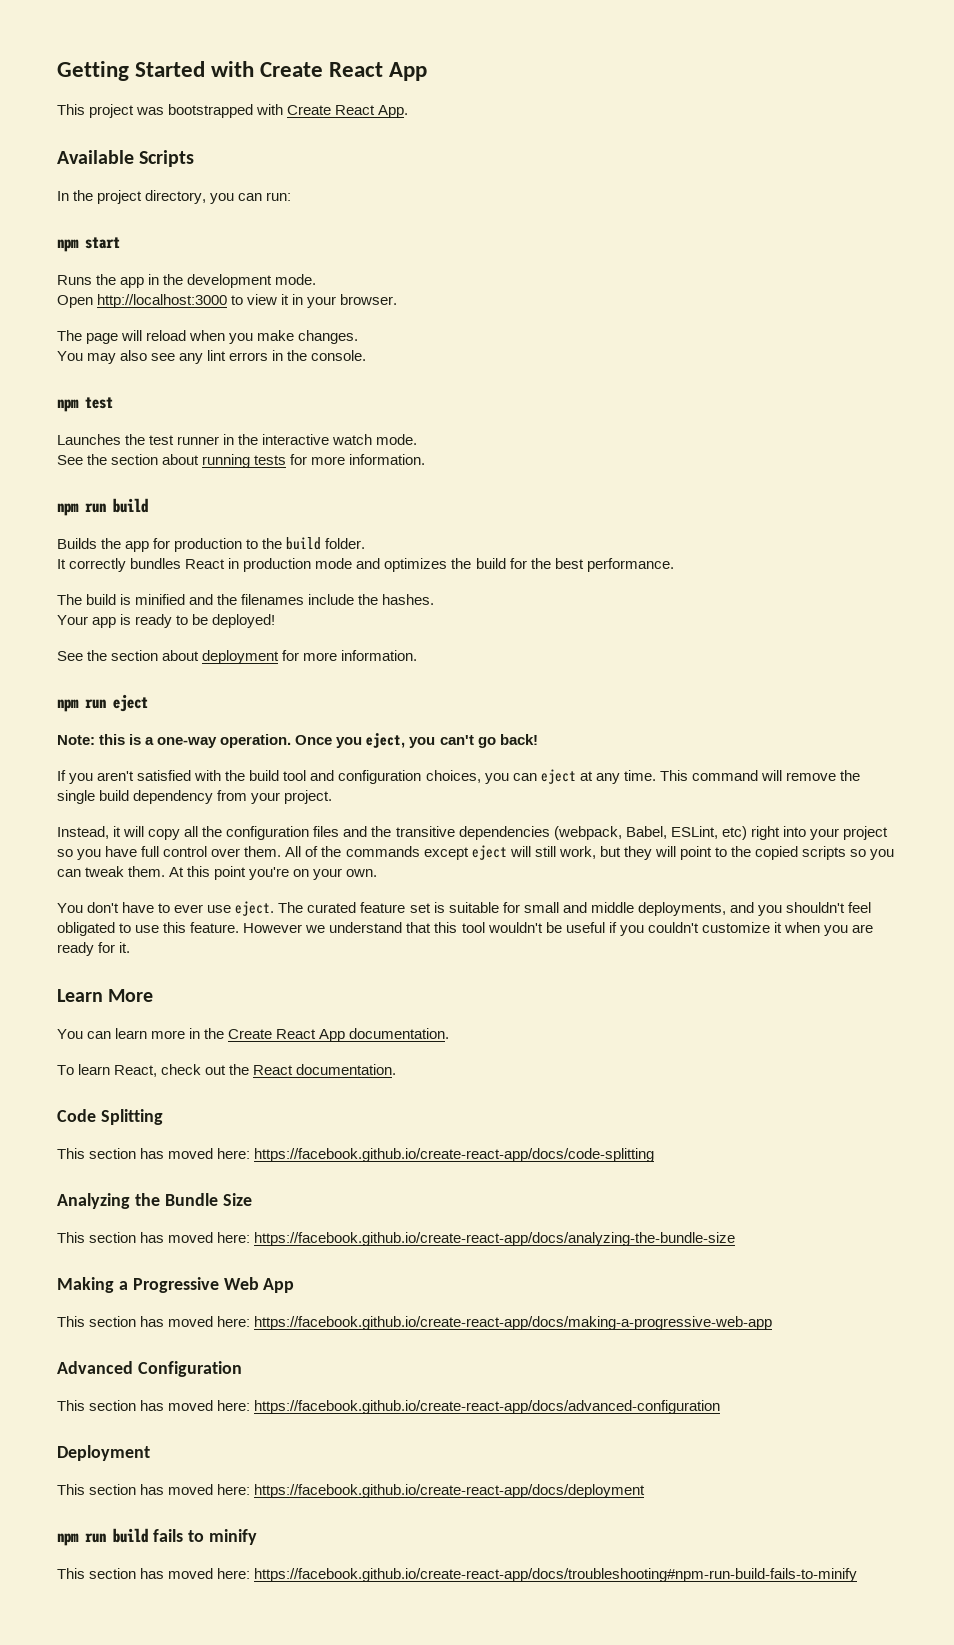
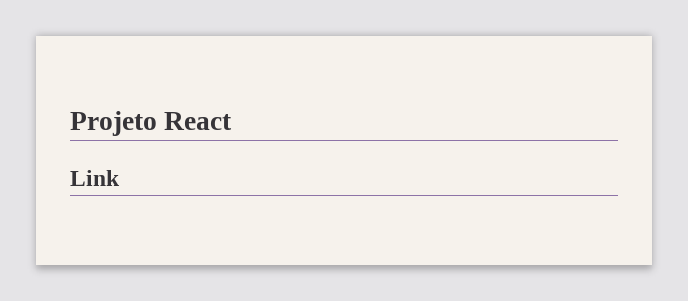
[57,61,428,81] [57,104,409,118] [57,150,195,167] [57,190,292,204] [57,237,120,252] [57,274,317,288] [57,294,398,308] [57,330,359,344] [57,350,367,364] [57,397,113,412] [57,434,418,445] [57,454,426,468] [57,498,148,516] [57,537,366,552] [57,558,674,572] [57,594,435,605] [57,614,276,628] [57,650,418,664] [57,694,148,712] [57,733,538,748] [57,769,861,784] [57,790,333,804] [57,826,888,840] [57,845,895,860] [57,866,378,880] [57,901,872,916] [57,922,874,936] [57,942,131,956] [57,989,154,1002] [57,1028,450,1042] [57,1064,397,1077] [57,1109,163,1125] [57,1148,655,1162] [57,1193,252,1209] [57,1232,736,1246] [57,1277,295,1293] [57,1316,773,1330] [57,1361,242,1377] [57,1400,721,1414] [57,1445,150,1461] [57,1484,646,1498] [57,1528,257,1546] [57,1568,858,1582] Getting Started with Create React App // This project was bootstrapped with Create React App. // Available Scripts // In the project directory, you can run: // npm start // Runs the app in the development mode. // Open http://localhost:3000 to view it in your browser. // The page will reload when you make changes. // You may also see any lint errors in the console. // npm test // Launches the test runner in the interactive watch mode. // See the section about running tests for more information. // npm run build // Builds the app for production to the build folder. // It correctly bundles React in production mode and optimizes the build for the best performance. // The build is minified and the filenames include the hashes. // Your app is ready to be deployed! // See the section about deployment for more information. // npm run eject // Note: this is a one-way operation. Once you eject, you can't go back! // If you aren't satisfied with the build tool and configuration choices, you can eject at any time. This command will remove the single build dependency from your project. // Instead, it will copy all the configuration files and the transitive dependencies (webpack, Babel, ESLint, etc) right into your project so you have full control over them. All of the commands except eject will still work, but they will point to the copied scripts so you can tweak them. At this point you're on your own. // You don't have to ever use eject. The curated feature set is suitable for small and middle deployments, and you shouldn't feel obligated to use this feature. However we understand that this tool wouldn't be useful if you couldn't customize it when you are ready for it. // Learn More // You can learn more in the Create React App documentation. // To learn React, check out the React documentation. // Code Splitting // This section has moved here: https://facebook.github.io/create-react-app/docs/code-splitting // Analyzing the Bundle Size // This section has moved here: https://facebook.github.io/create-react-app/docs/analyzing-the-bundle-size // Making a Progressive Web App // This section has moved here: https://facebook.github.io/create-react-app/docs/making-a-progressive-web-app // Advanced Configuration // This section has moved here: https://facebook.github.io/create-react-app/docs/advanced-configuration // Deployment // This section has moved here: https://facebook.github.io/create-react-app/docs/deployment // npm run build fails to minify // This section has moved here: https://facebook.github.io/create-react-app/docs/troubleshooting#npm-run-build-fails-to-minify -> [70,111,233,136] [70,170,120,186] Projeto React // Link

